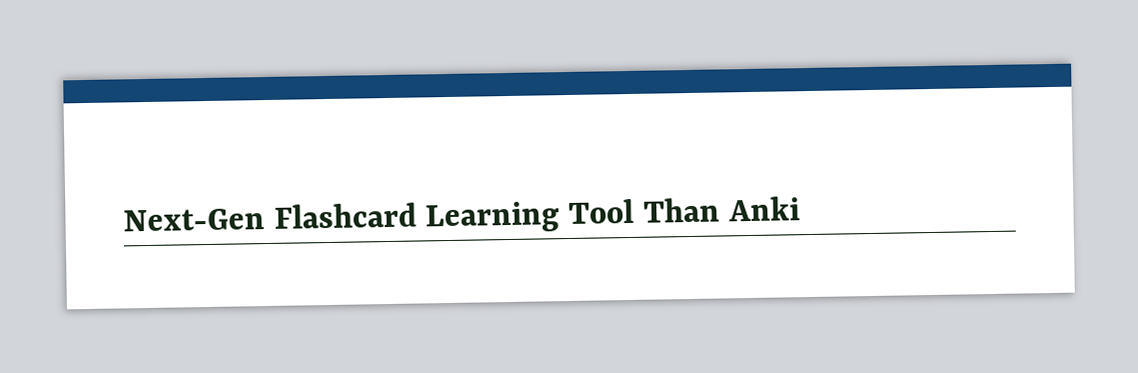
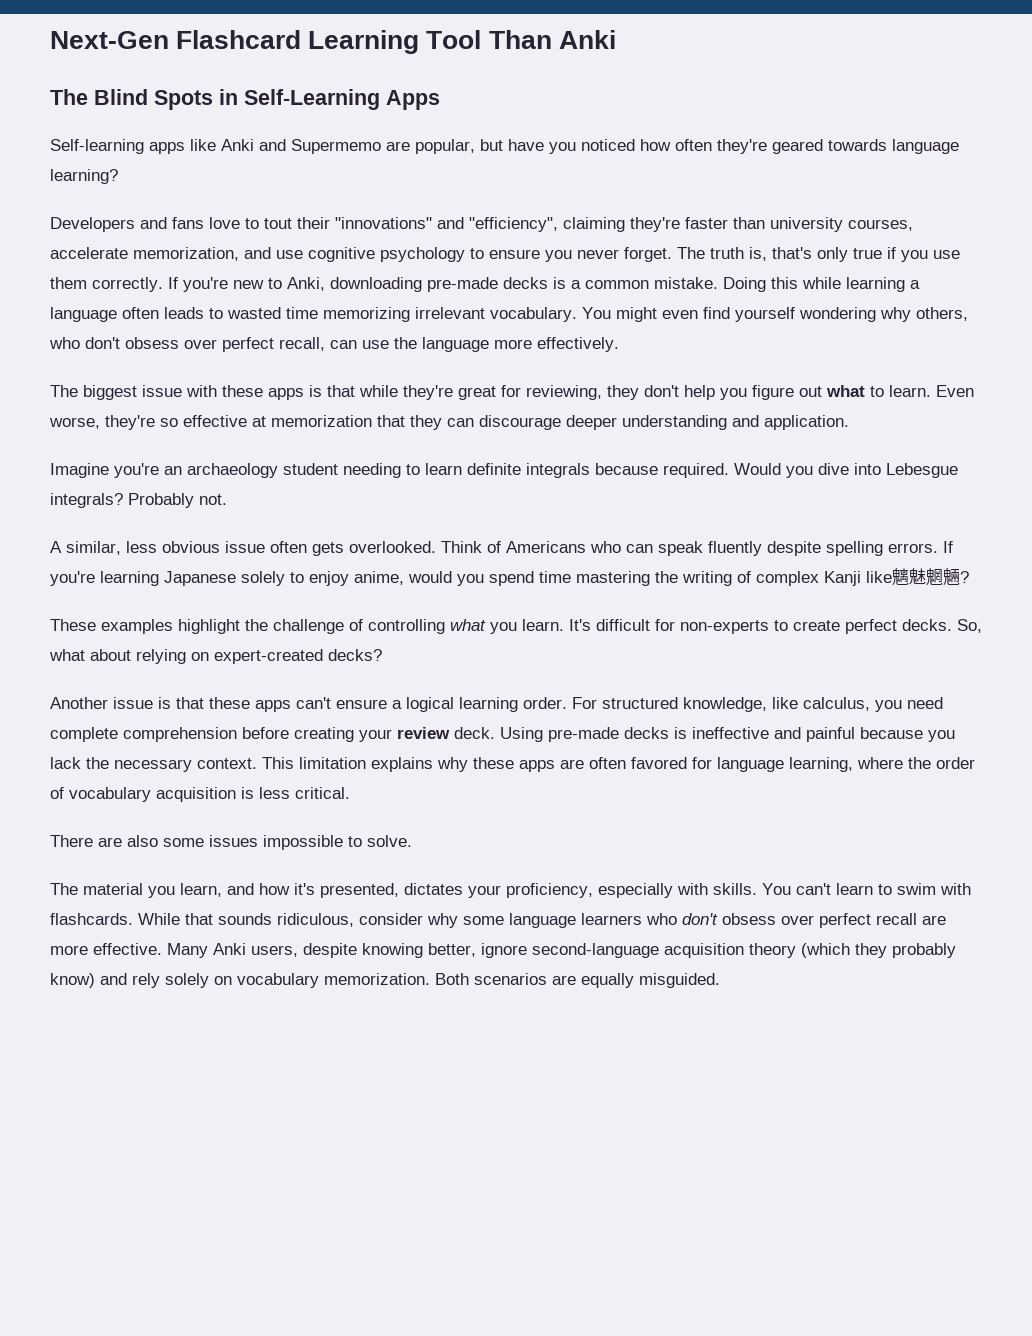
(800, 209) none -> [50,89,440,110] [50,139,959,154] [50,169,118,184] [50,217,913,232] [50,247,960,262] [50,277,920,292] [50,307,968,322] [49,337,619,352] [50,385,974,400] [49,415,849,430] [50,463,958,478] [50,493,227,508] [50,541,953,556] [50,568,969,586] [50,619,982,634] [49,649,382,664] [50,697,943,712] [50,727,955,742] [50,757,975,772] [50,787,350,802] [50,835,412,850] [50,883,971,898] [50,913,946,928] [50,943,956,958] [50,973,720,988] // The Blind Spots in Self-Learning Apps // Self-learning apps like Anki and Supermemo are popular, but have you noticed how often they're geared towards language learning? // Developers and fans love to tout their "innovations" and "efficiency", claiming they're faster than university courses, accelerate memorization, and use cognitive psychology to ensure you never forget. The truth is, that's only true if you use them correctly. If you're new to Anki, downloading pre-made decks is a common mistake. Doing this while learning a language often leads to wasted time memorizing irrelevant vocabulary. You might even find yourself wondering why others, who don't obsess over perfect recall, can use the language more effectively. // The biggest issue with these apps is that while they're great for reviewing, they don't help you figure out what to learn. Even worse, they're so effective at memorization that they can discourage deeper understanding and application. // Imagine you're an archaeology student needing to learn definite integrals because required. Would you dive into Lebesgue integrals? Probably not. // A similar, less obvious issue often gets overlooked. Think of Americans who can speak fluently despite spelling errors. If you're learning Japanese solely to enjoy anime, would you spend time mastering the writing of complex Kanji like魑魅魍魎? // These examples highlight the challenge of controlling what you learn. It's difficult for non-experts to create perfect decks. So, what about relying on expert-created decks? // Another issue is that these apps can't ensure a logical learning order. For structured knowledge, like calculus, you need complete comprehension before creating your review deck. Using pre-made decks is ineffective and painful because you lack the necessary context. This limitation explains why these apps are often favored for language learning, where the order of vocabulary acquisition is less critical. // There are also some issues impossible to solve. // The material you learn, and how it's presented, dictates your proficiency, especially with skills. You can't learn to swim with flashcards. While that sounds ridiculous, consider why some language learners who don't obsess over perfect recall are more effective. Many Anki users, despite knowing better, ignore second-language acquisition theory (which they probably know) and rely solely on vocabulary memorization. Both scenarios are equally misguided.

